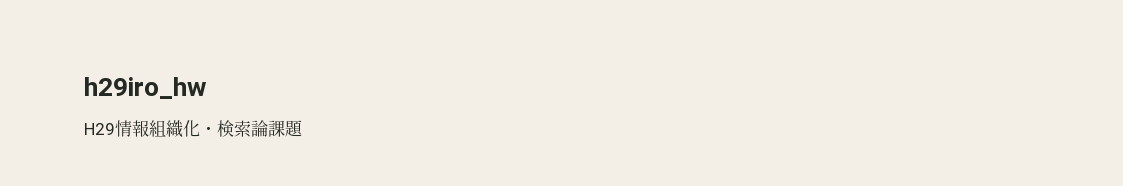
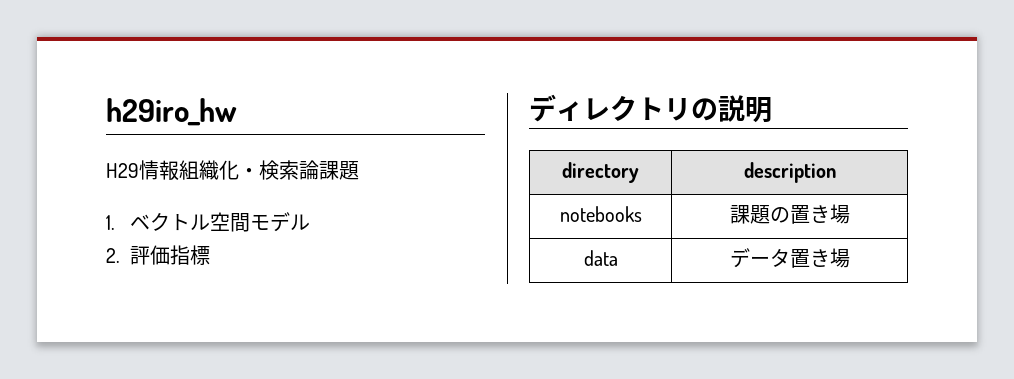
(303, 128) none -> [106,212,310,232] [106,245,210,265] [529,94,772,123] [562,162,639,183] [743,162,836,183] [559,206,642,222] [729,204,850,224] [583,250,618,266] [729,248,850,268] // 1.ベクトル空間モデル // 2.評価指標 // ディレクトリの説明 // directory | description // notebooks | 課題の置き場 // data | データ置き場

